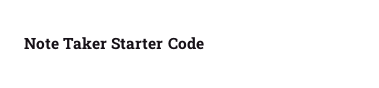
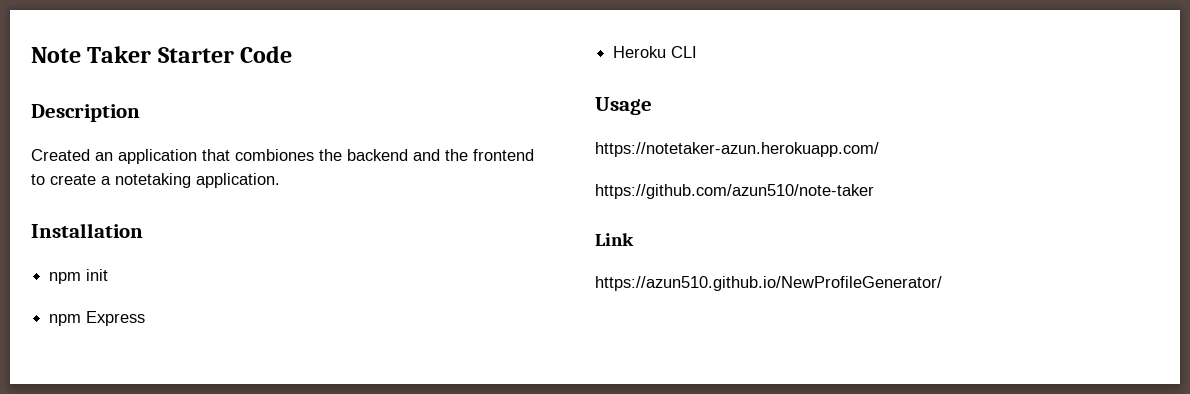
(204, 43) none -> [31,104,140,122] [31,149,534,164] [31,173,280,188] [31,223,143,238] [49,269,109,284] [49,311,146,326] [613,46,698,58] [595,97,652,115] [595,142,879,157] [595,184,874,199] [595,233,634,246] [595,276,942,291] // Description // Created an application that combiones the backend and the frontend to create a notetaking application. // Installation // npm init // npm Express // Heroku CLI // Usage // https://notetaker-azun.herokuapp.com/ // https://github.com/azun510/note-taker // Link // https://azun510.github.io/NewProfileGenerator/

